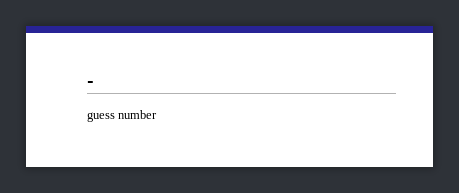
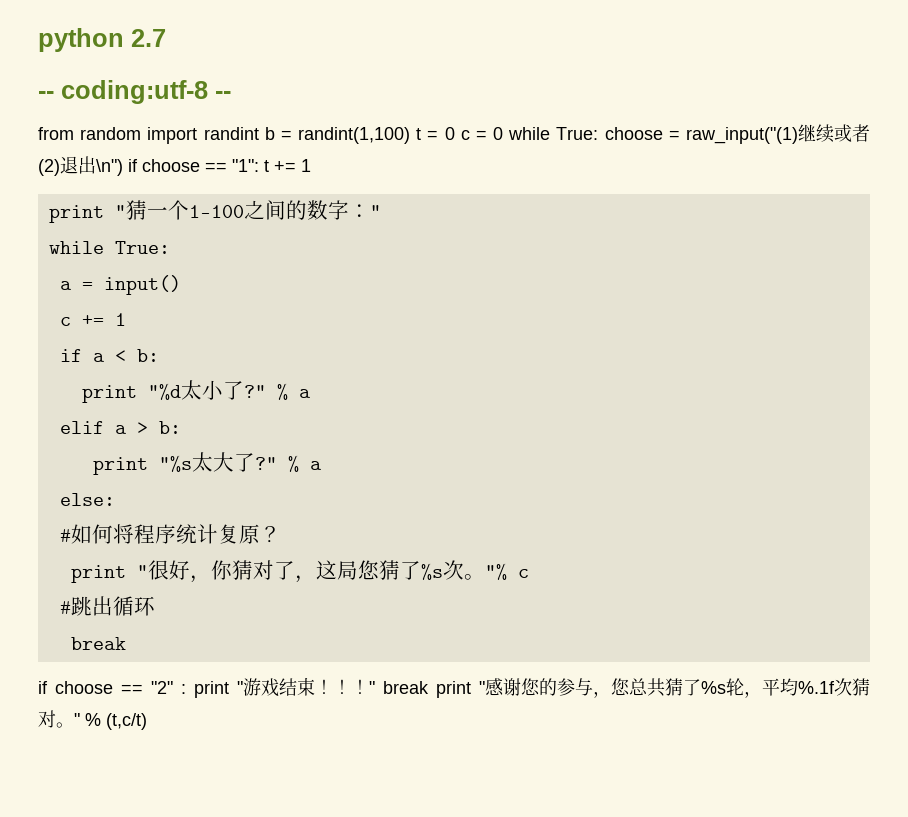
[87,81,94,86] [87,110,158,122] - // guess number -> [38,28,166,52] [38,80,231,104] [38,124,870,144] [38,156,311,176] [48,200,381,223] [48,241,170,254] [59,275,181,295] [59,313,126,326] [59,349,159,362] [81,380,310,403] [59,421,181,434] [92,452,321,475] [59,493,115,506] [59,524,281,544] [70,560,529,583] [59,596,155,616] [70,637,126,650] [38,678,870,698] [38,710,147,730] python 2.7 // -- coding:utf-8 -- // from random import randint b = randint(1,100) t = 0 c = 0 while True: choose = raw_input("(1)继续或者(2)退出\n") if choose == "1": t += 1 // print "猜一个1-100之间的数字：" // while True: // a = input() // c += 1 // if a < b: // print "%d太小了?" % a // elif a > b: // print "%s太大了?" % a // else: // #如何将程序统计复原？ // print "很好，你猜对了，这局您猜了%s次。"% c // #跳出循环 // break // if choose == "2" : print "游戏结束！！！" break print "感谢您的参与，您总共猜了%s轮，平均%.1f次猜对。" % (t,c/t)

